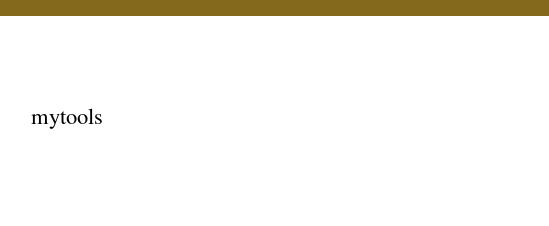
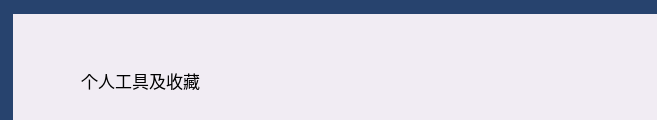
[31,108,103,129] mytools -> [81,73,200,91] 个人工具及收藏

